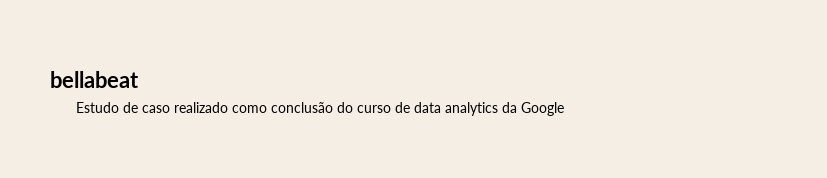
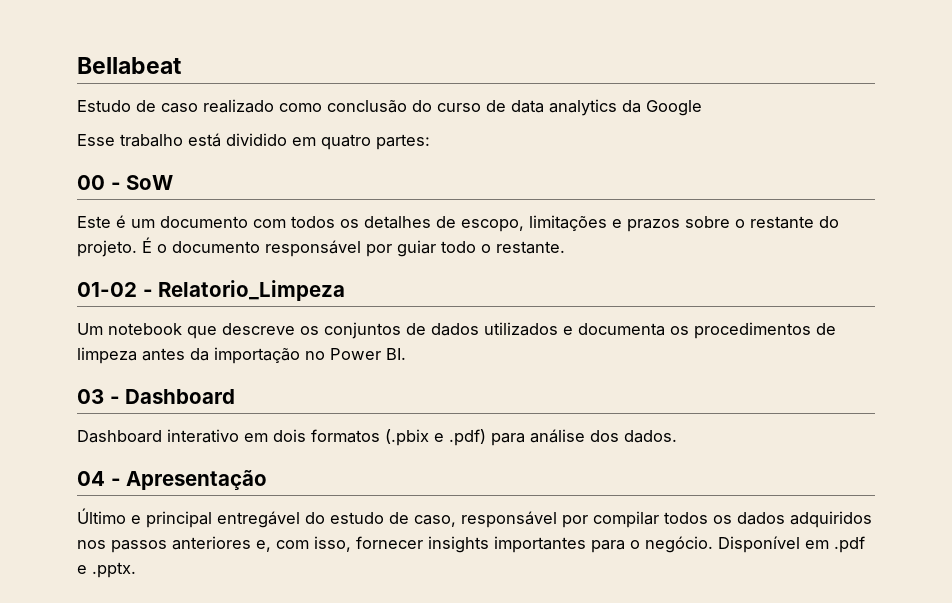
[50,71,139,88] bellabeat -> [77,57,182,74] Bellabeat
(564, 109) none -> [77,133,430,150] [77,175,174,190] [77,215,839,232] [77,237,565,257] [77,280,346,301] [77,322,836,339] [77,347,406,364] [77,389,236,404] [77,429,677,446] [77,470,268,490] [77,508,872,528] [77,536,865,553] [77,562,136,578] // Esse trabalho está dividido em quatro partes: // 00 - SoW // Este é um documento com todos os detalhes de escopo, limitações e prazos sobre o restante do projeto. É o documento responsável por guiar todo o restante. // 01-02 - Relatorio_Limpeza // Um notebook que descreve os conjuntos de dados utilizados e documenta os procedimentos de limpeza antes da importação no Power BI. // 03 - Dashboard // Dashboard interativo em dois formatos (.pbix e .pdf) para análise dos dados. // 04 - Apresentação // Último e principal entregável do estudo de caso, responsável por compilar todos os dados adquiridos nos passos anteriores e, com isso, fornecer insights importantes para o negócio. Disponível em .pdf e .pptx.

